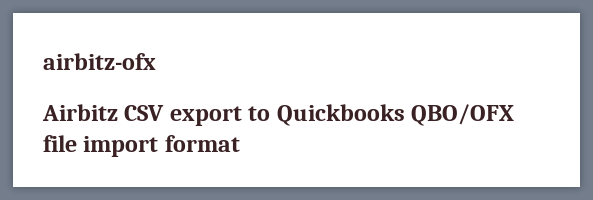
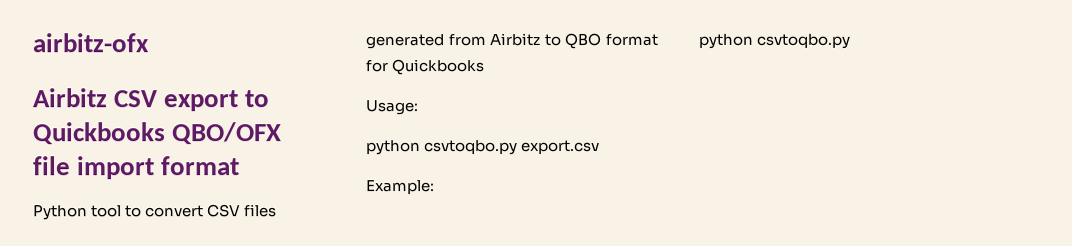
(240, 143) none -> [33,204,278,221] [365,32,658,50] [365,59,485,76] [365,100,418,116] [366,139,601,156] [366,180,435,195] [698,33,851,49] // Python tool to convert CSV files generated from Airbitz to QBO format for Quickbooks // Usage: // python csvtoqbo.py export.csv // Example: // python csvtoqbo.py

